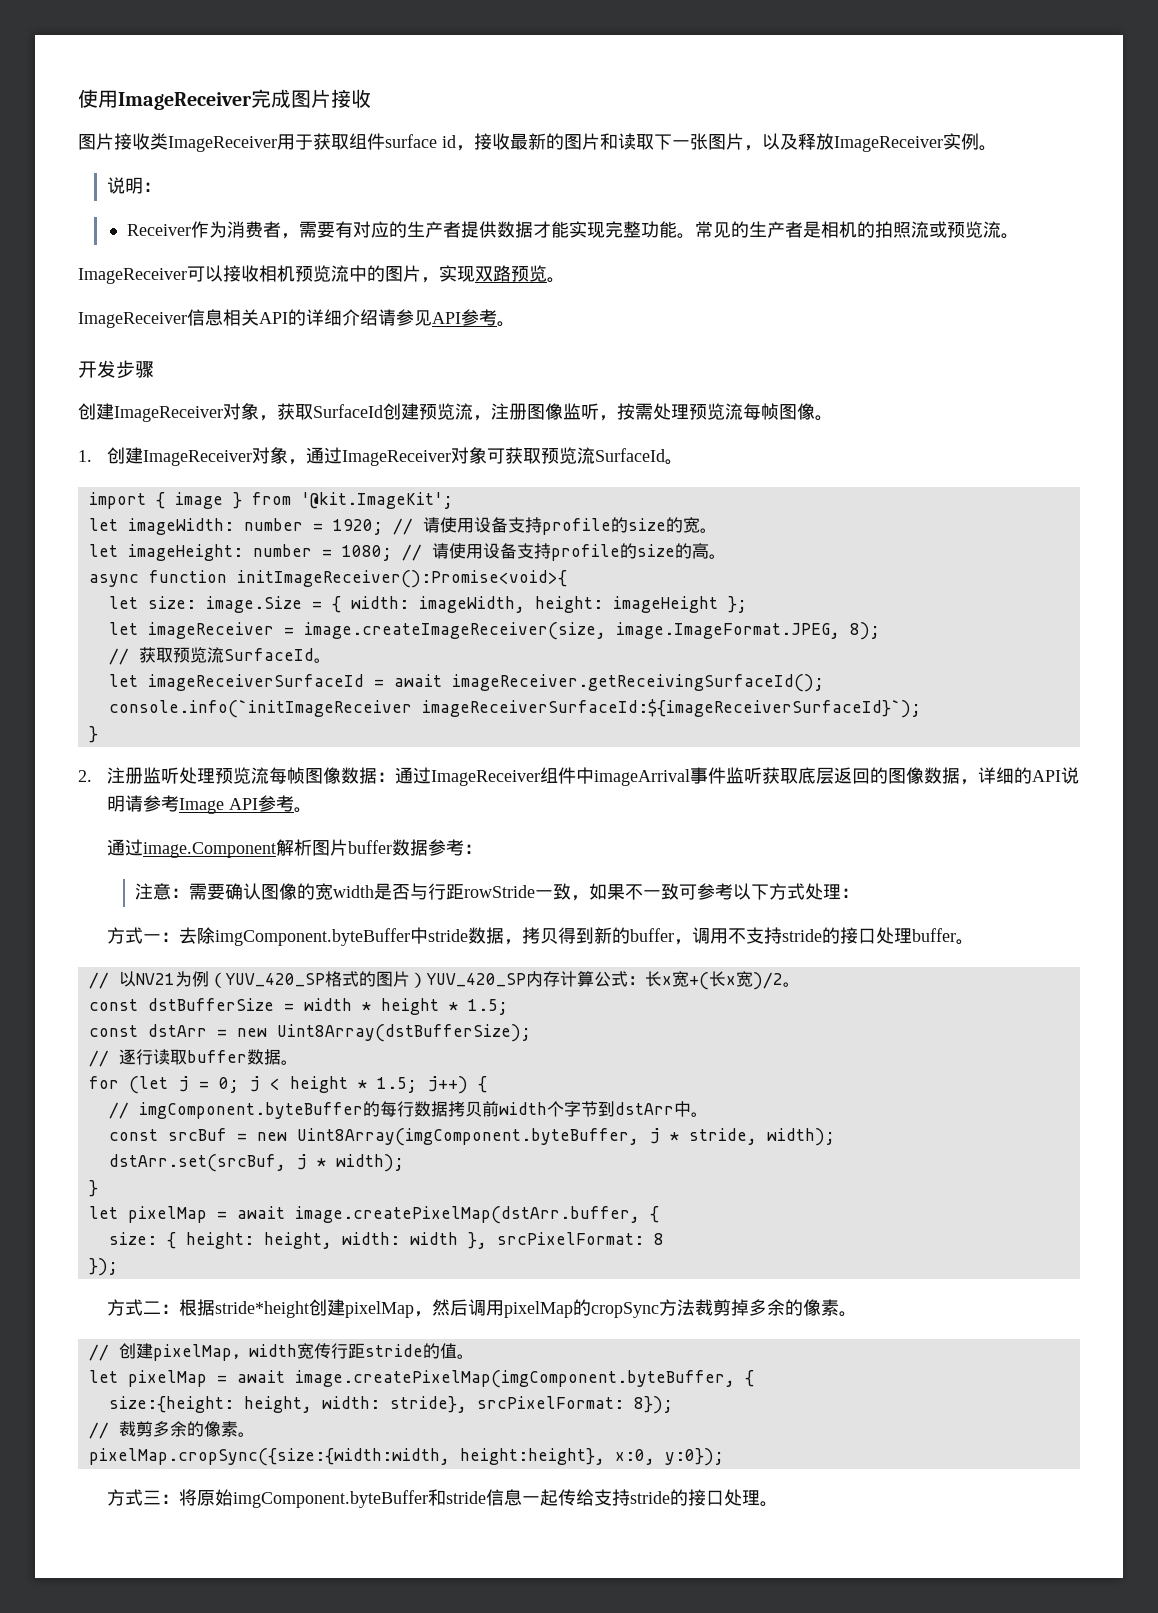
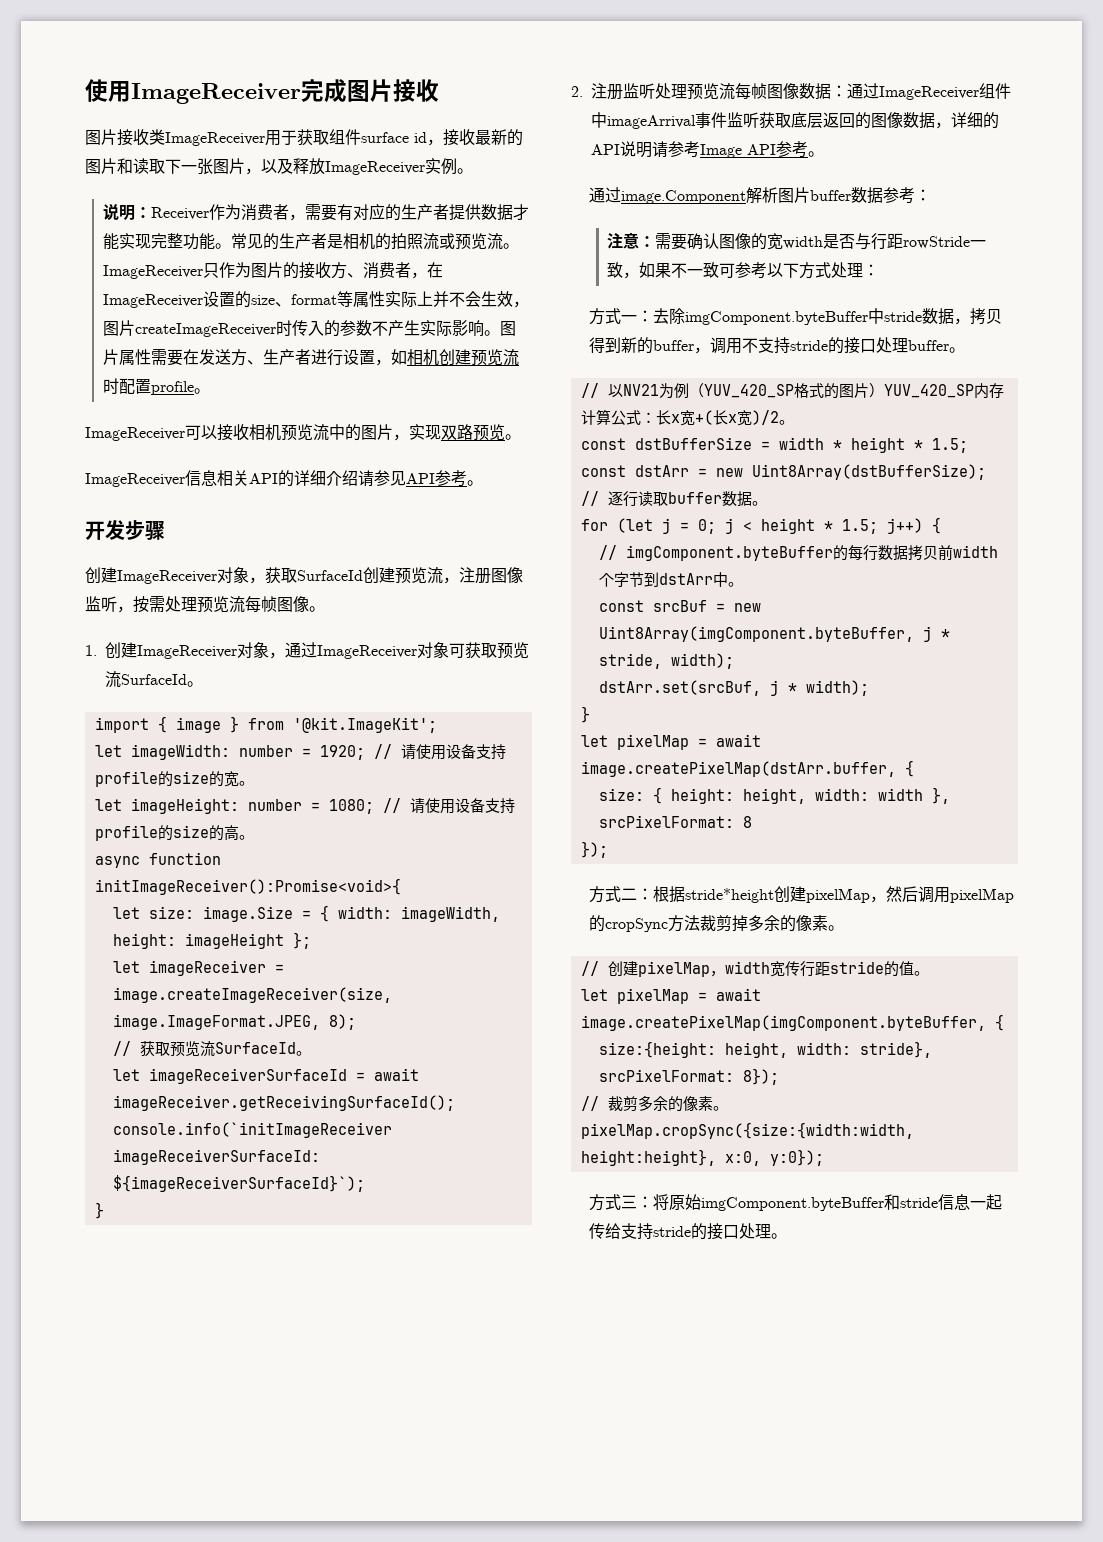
(161, 187) // -> (152, 212) none
(1019, 236) none -> [103,262,444,279] [103,291,530,308] [103,320,517,337] [103,349,520,366] [103,378,211,395] ImageReceiver只作为图片的接收方、消费者，在ImageReceiver设置的size、format等属性实际上并不会生效，图片createImageReceiver时传入的参数不产生实际影响。图片属性需要在发送方、生产者进行设置，如相机创建预览流时配置profile。

